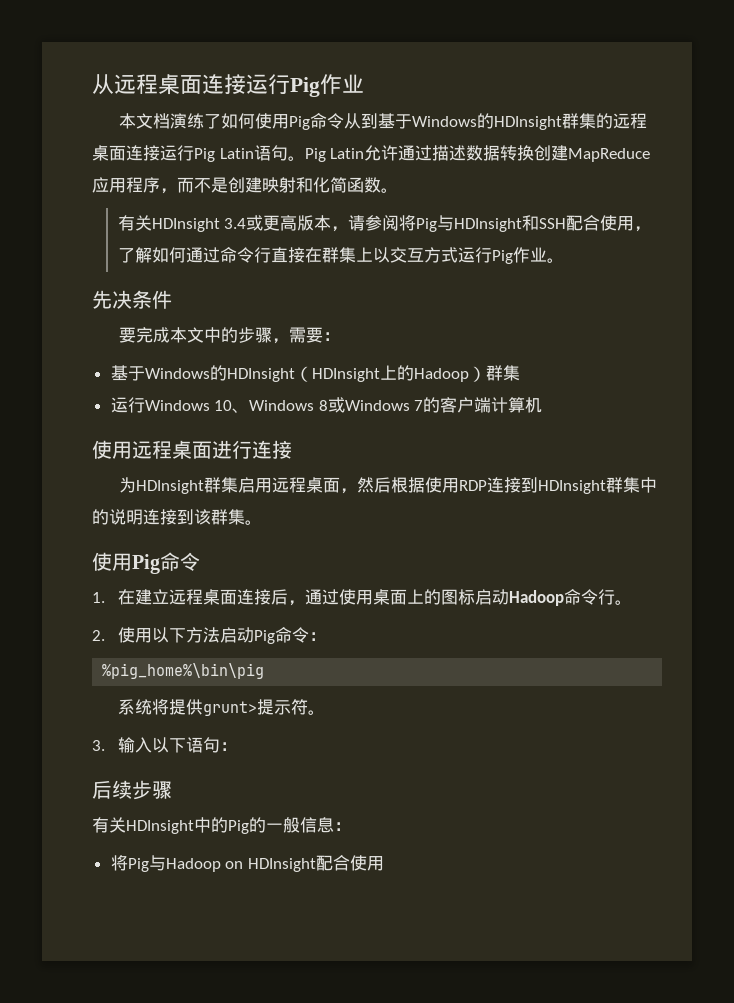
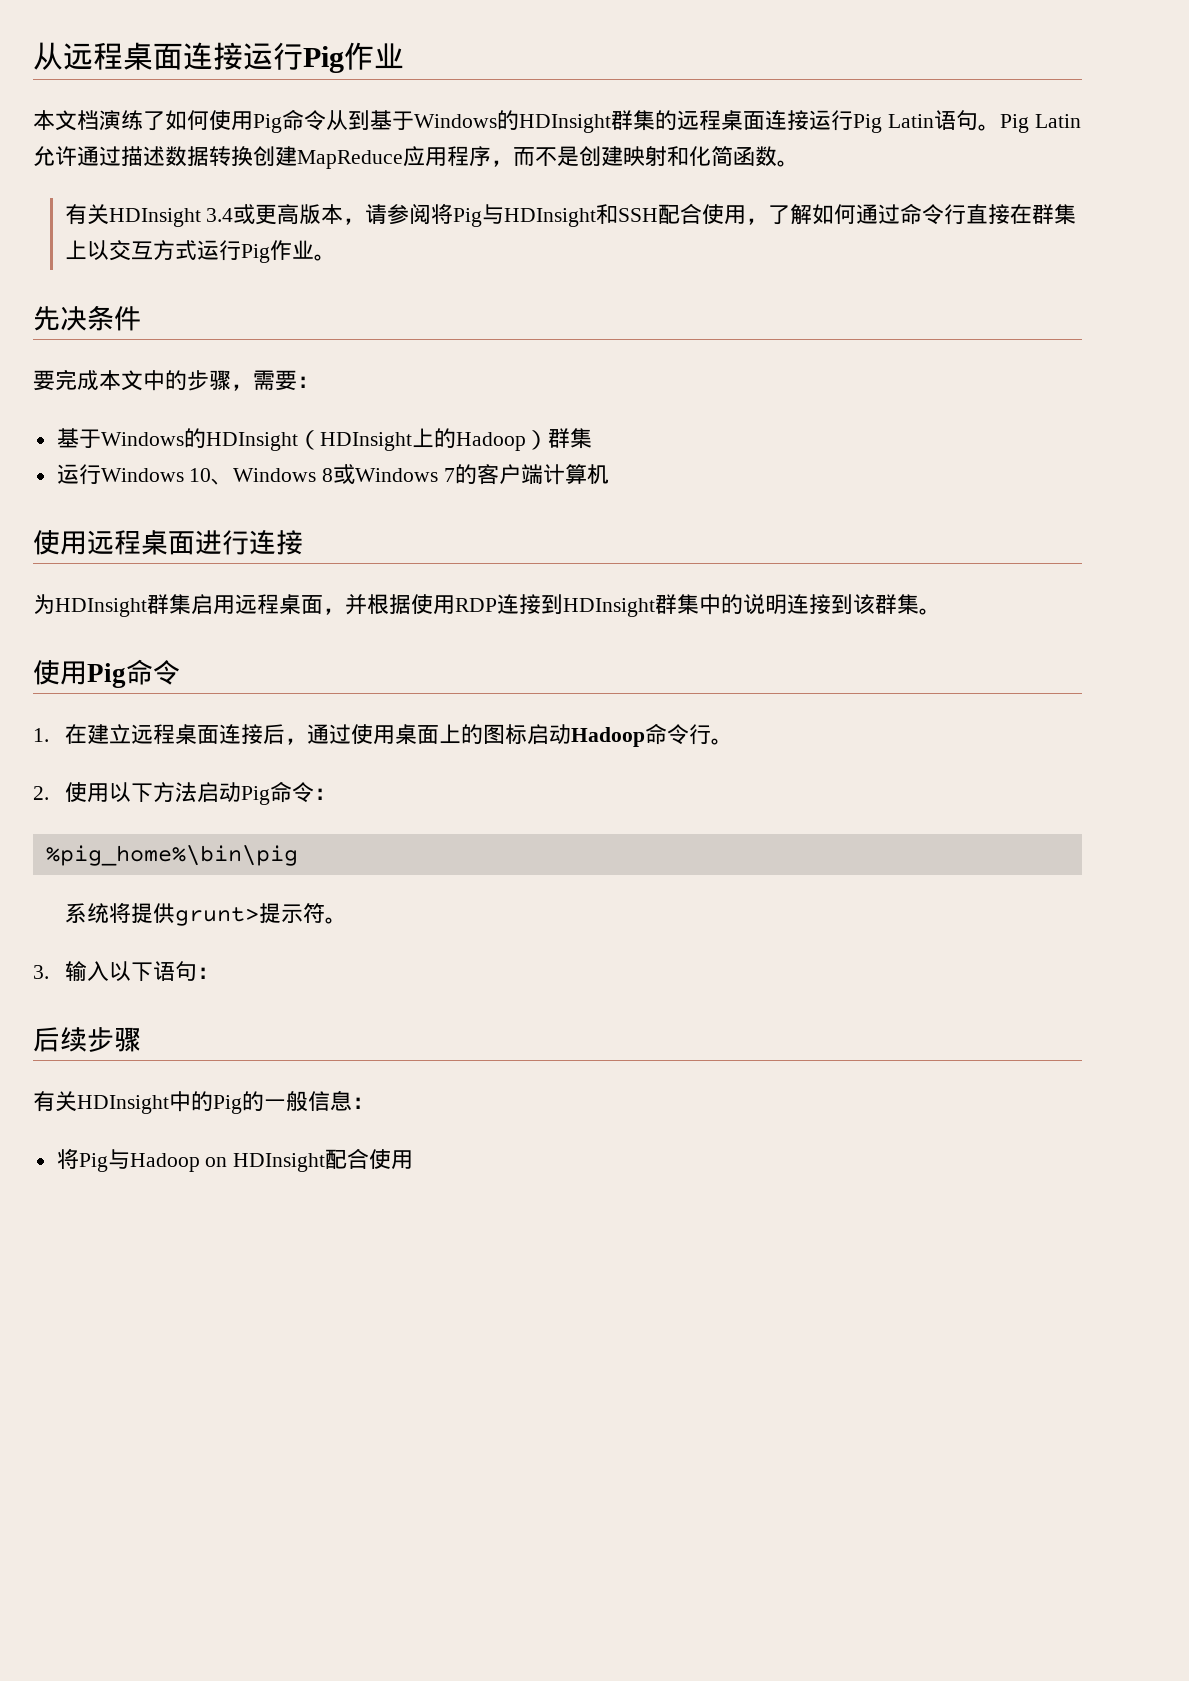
[356,477,391,493] 然后 -> [345,594,367,615] 并

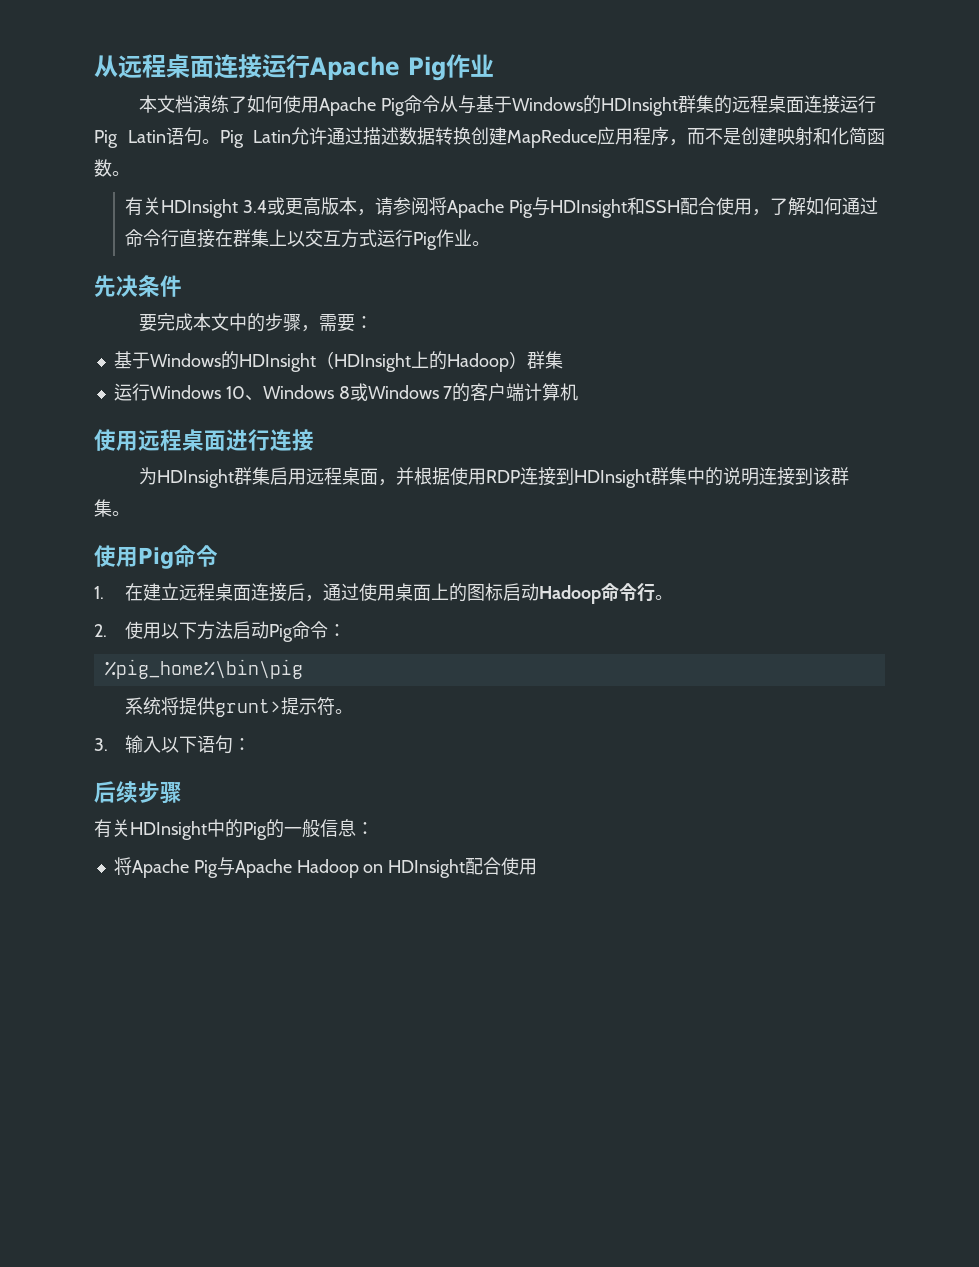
(303, 56) none -> [310,56,400,80] Apache
(253, 120) none -> [319,97,377,116] Apache
[348,110,370,130] 到 -> [458,95,477,114] 与
(454, 213) none -> [447,199,505,218] Apache
[78,1149,130,1172] Pig与 -> [131,857,292,878] Apache Pig与Apache

